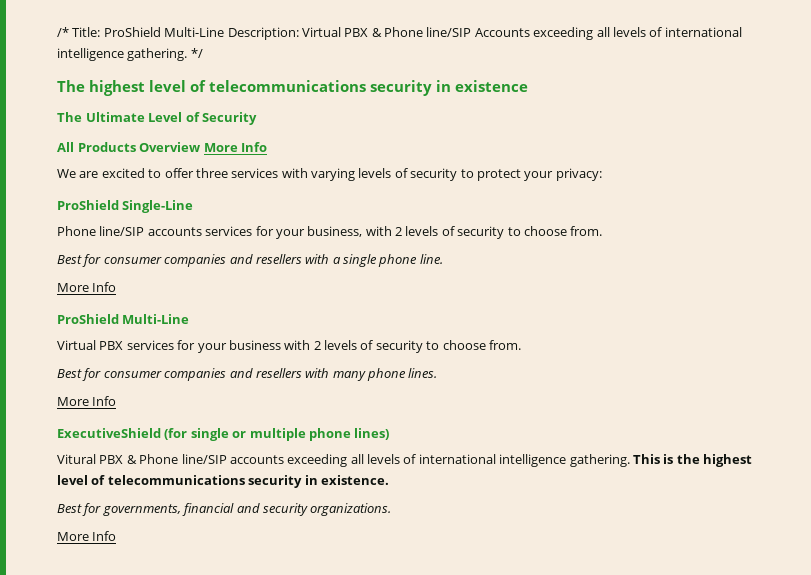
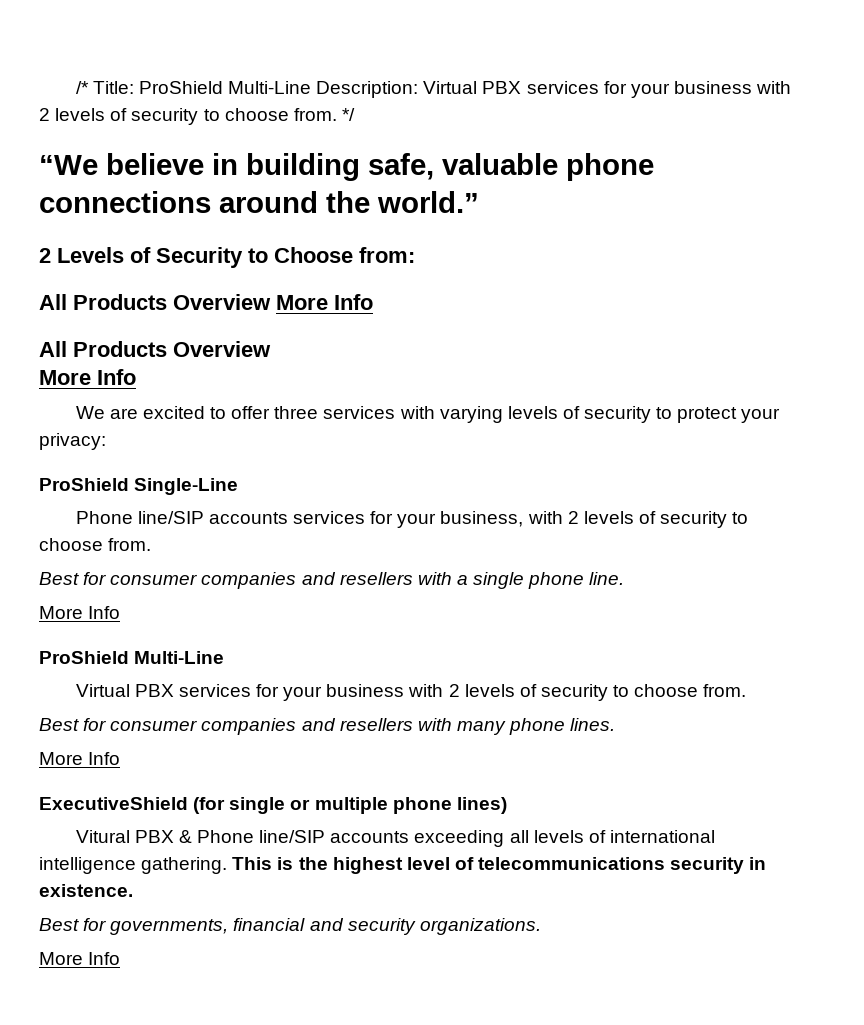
[371,27,742,40] [57,48,203,61] [57,80,528,96] [57,112,183,122] & Phone line/SIP Accounts exceeding all levels of international intelligence gathering. */ // The highest level of telecommunications security in existence // The Ultimate Level -> [526,81,792,98] [39,108,355,125] [39,153,654,181] [39,191,479,213] [39,247,124,263] services for your business with 2 levels of security to choose from. */ // “We believe in building safe, valuable phone connections around the world.” // 2 Levels
(258, 118) none -> [248,247,415,263] to Choose from:
(268, 147) none -> [39,341,271,357] [39,369,136,385] // All Products Overview // More Info

